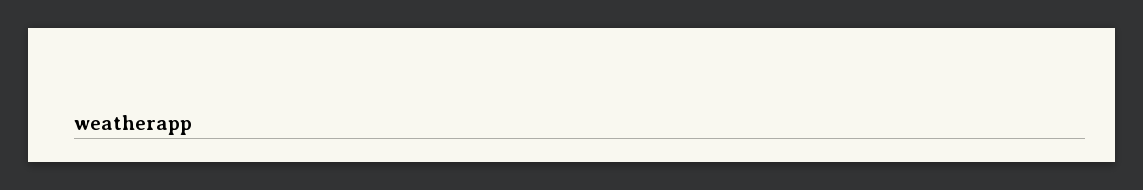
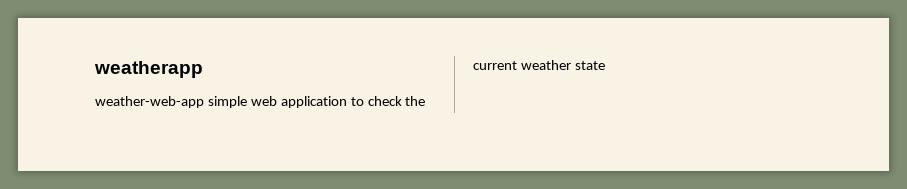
(192, 125) none -> [95,96,426,108] [473,60,605,70] // weather-web-app simple web application to check the current weather state

